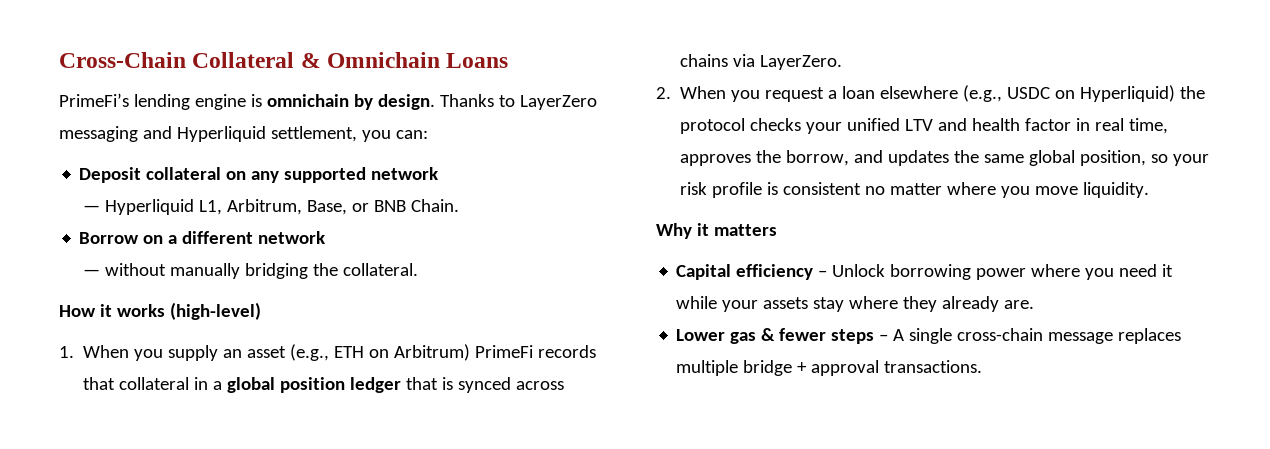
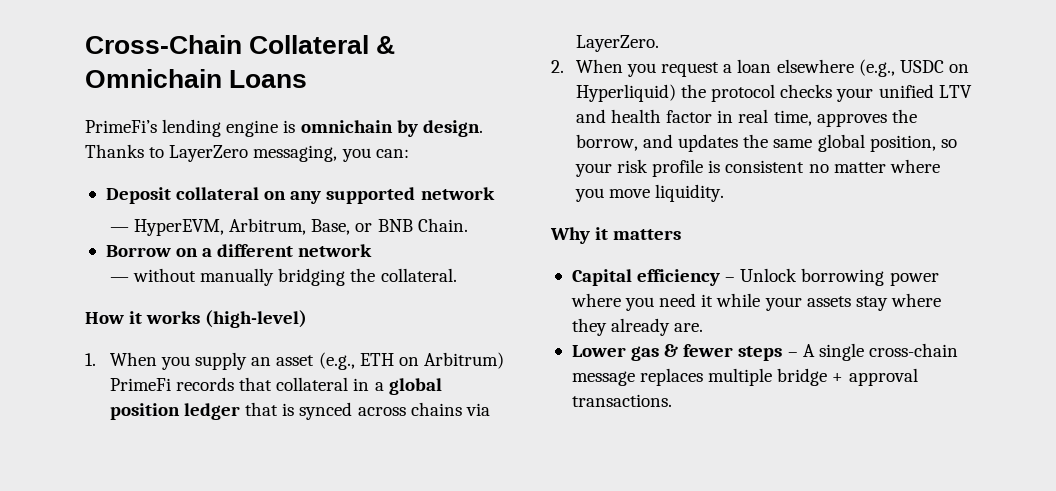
[59,126,357,142] messaging and Hyperliquid settlement, -> [253,145,338,162] messaging,
[105,199,223,215] Hyperliquid L1, -> [134,219,225,236] HyperEVM,

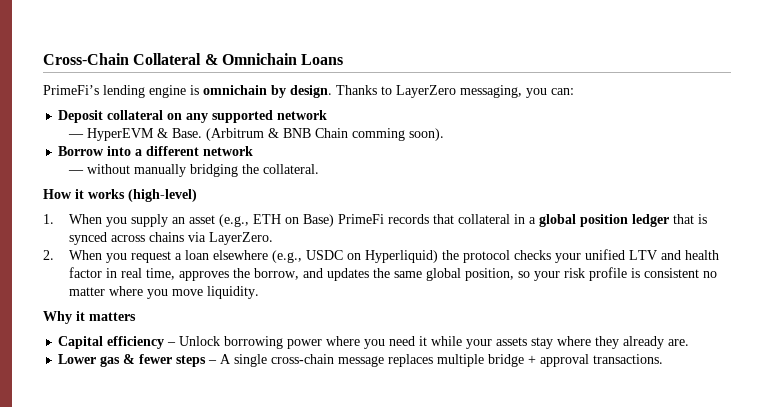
[134,218,468,236] HyperEVM, Arbitrum, Base, or BNB Chain. -> [87,128,445,141] HyperEVM & Base. (Arbitrum & BNB Chain comming soon).
[176,248,199,257] on -> [107,146,132,156] into
[423,352,504,369] Arbitrum) -> [303,214,335,227] Base)

